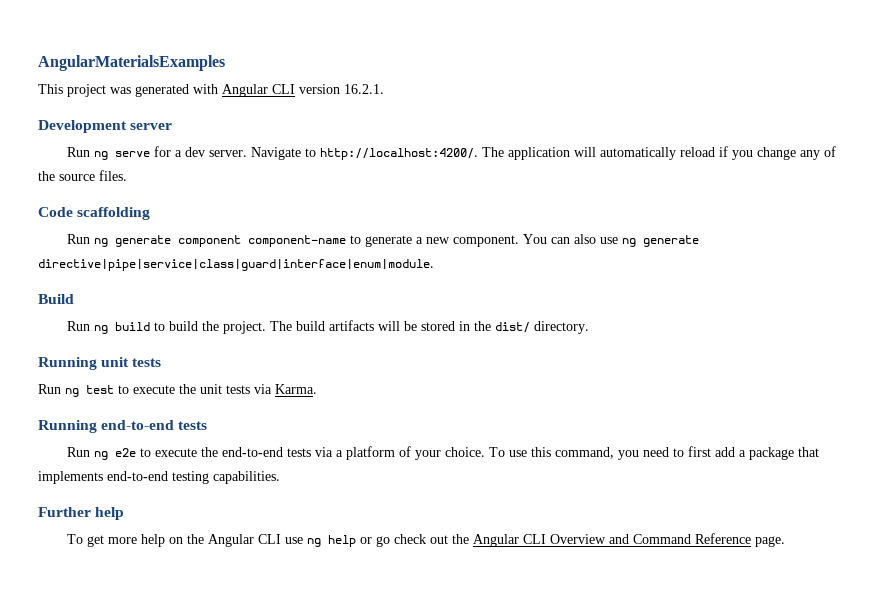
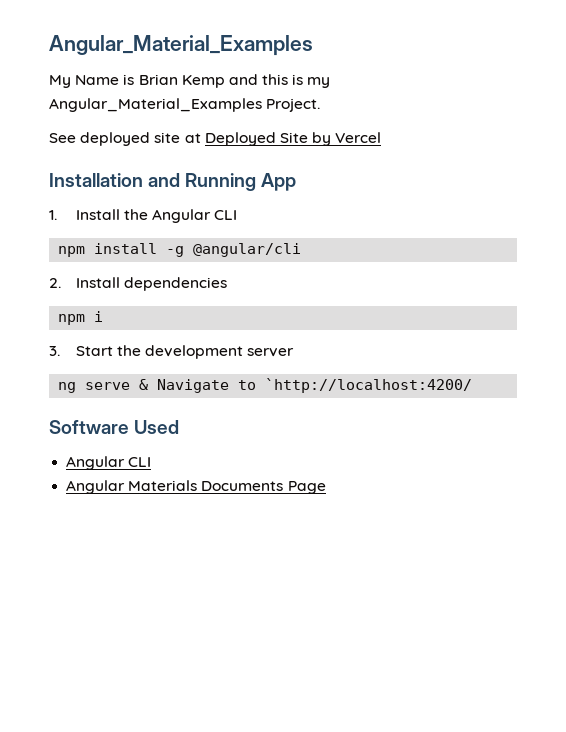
[38,55,225,71] [38,84,384,97] [38,120,173,133] [66,146,836,160] [38,170,127,181] [38,207,151,220] [66,234,699,247] [38,259,434,271] [38,294,74,304] [66,320,589,334] [38,357,162,370] [38,384,317,397] [38,420,208,433] [66,446,819,460] [38,471,280,484] [38,507,125,520] [66,533,785,547] AngularMaterialsExamples // This project was generated with Angular CLI version 16.2.1. // Development server // Run ng serve for a dev server. Navigate to http://localhost:4200/. The application will automatically reload if you change any of the source files. // Code scaffolding // Run ng generate component component-name to generate a new component. You can also use ng generate directive|pipe|service|class|guard|interface|enum|module. // Build // Run ng build to build the project. The build artifacts will be stored in the dist/ directory. // Running unit tests // Run ng test to execute the unit tests via Karma. // Running end-to-end tests // Run ng e2e to execute the end-to-end tests via a platform of your choice. To use this command, you need to first add a package that implements end-to-end testing capabilities. // Further help // To get more help on the Angular CLI use ng help or go check out the Angular CLI Overview and Command Reference page. -> [49,35,313,56] [49,74,331,88] [49,98,321,112] [49,132,382,146] [49,173,297,191] [49,209,238,223] [58,243,302,257] [49,277,228,291] [58,311,104,325] [49,345,295,359] [58,378,473,393] [49,420,180,434] [66,456,152,470] [66,480,326,494] Angular_Material_Examples // My Name is Brian Kemp and this is my Angular_Material_Examples Project. // See deployed site at Deployed Site by Vercel // Installation and Running App // 1. Install the Angular CLI // npm install -g @angular/cli // 2. Install dependencies // npm i // 3. Start the development server // ng serve & Navigate to `http://localhost:4200/ // Software Used // Angular CLI // Angular Materials Documents Page

